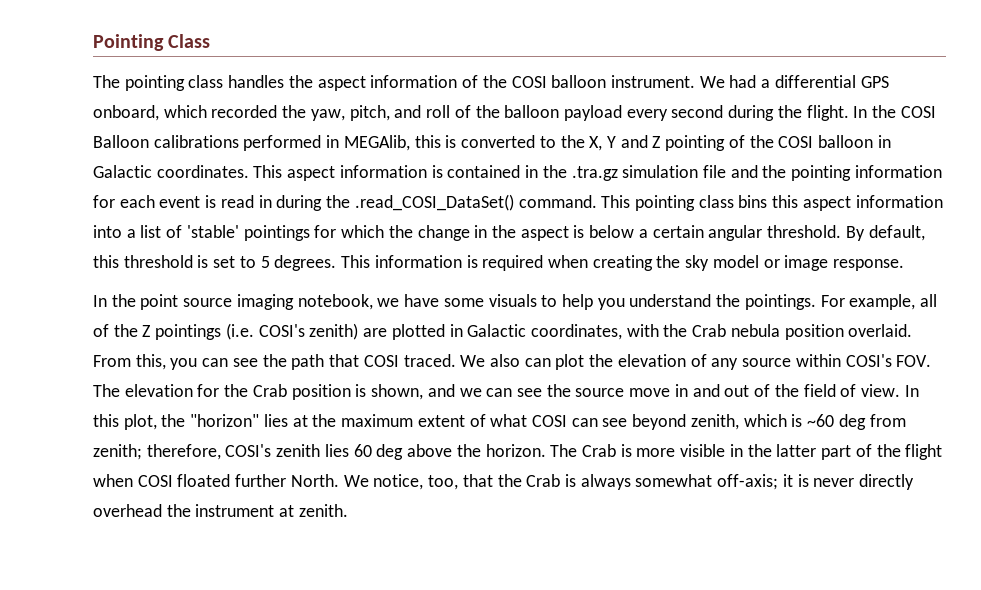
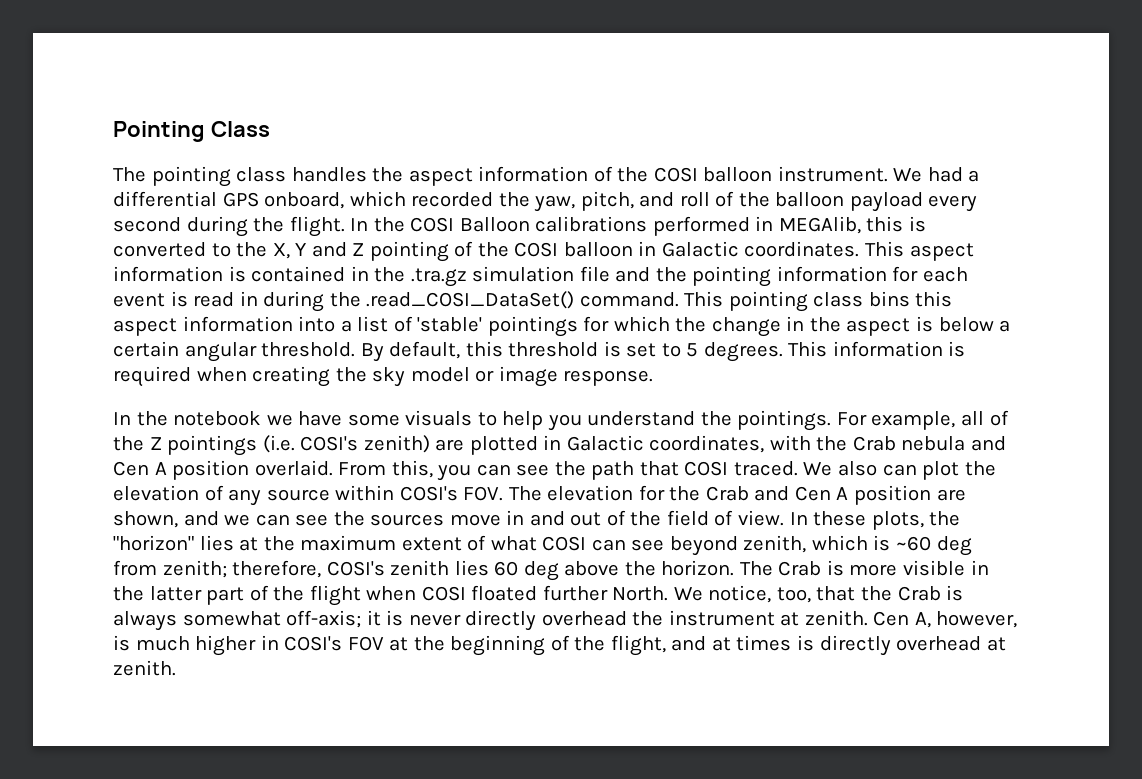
[140,294,373,310] point source imaging notebook, -> [173,411,262,426] notebook
(780, 330) none -> [971,436,1007,451] [113,461,167,476] and Cen A
[291,384,367,400] position is -> [754,485,966,505] and Cen A position are
[575,388,625,397] source -> [370,514,445,526] sources
[93,414,157,430] this plot, -> [813,511,924,530] these plots,
(348, 510) none -> [873,611,1018,628] [113,635,1006,656] [113,660,176,676] Cen A, however, is much higher in COSI's FOV at the beginning of the flight, and at times is directly overhead at zenith.

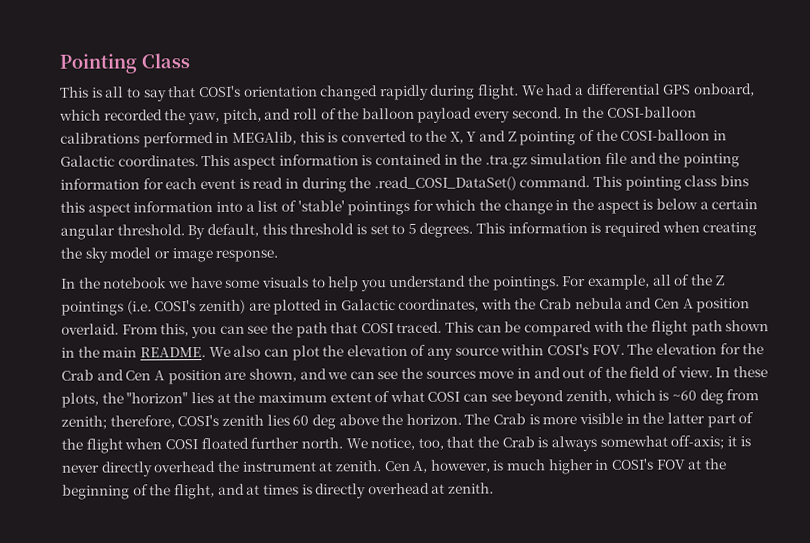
[113,166,888,187] The pointing class handles the aspect information of the COSI balloon instrument. -> [60,84,520,102] This is all to say that COSI's orientation changed rapidly during flight.
[113,216,530,237] second during the flight. In the COSI Balloon -> [511,106,697,119] second. In the COSI-balloon
[514,242,633,257] COSI balloon -> [620,129,711,141] COSI-balloon
(798, 468) none -> [445,320,770,337] [61,346,206,358] This can be compared with the flight path shown in the main README.
[612,586,669,601] North. -> [300,437,343,449] north.

